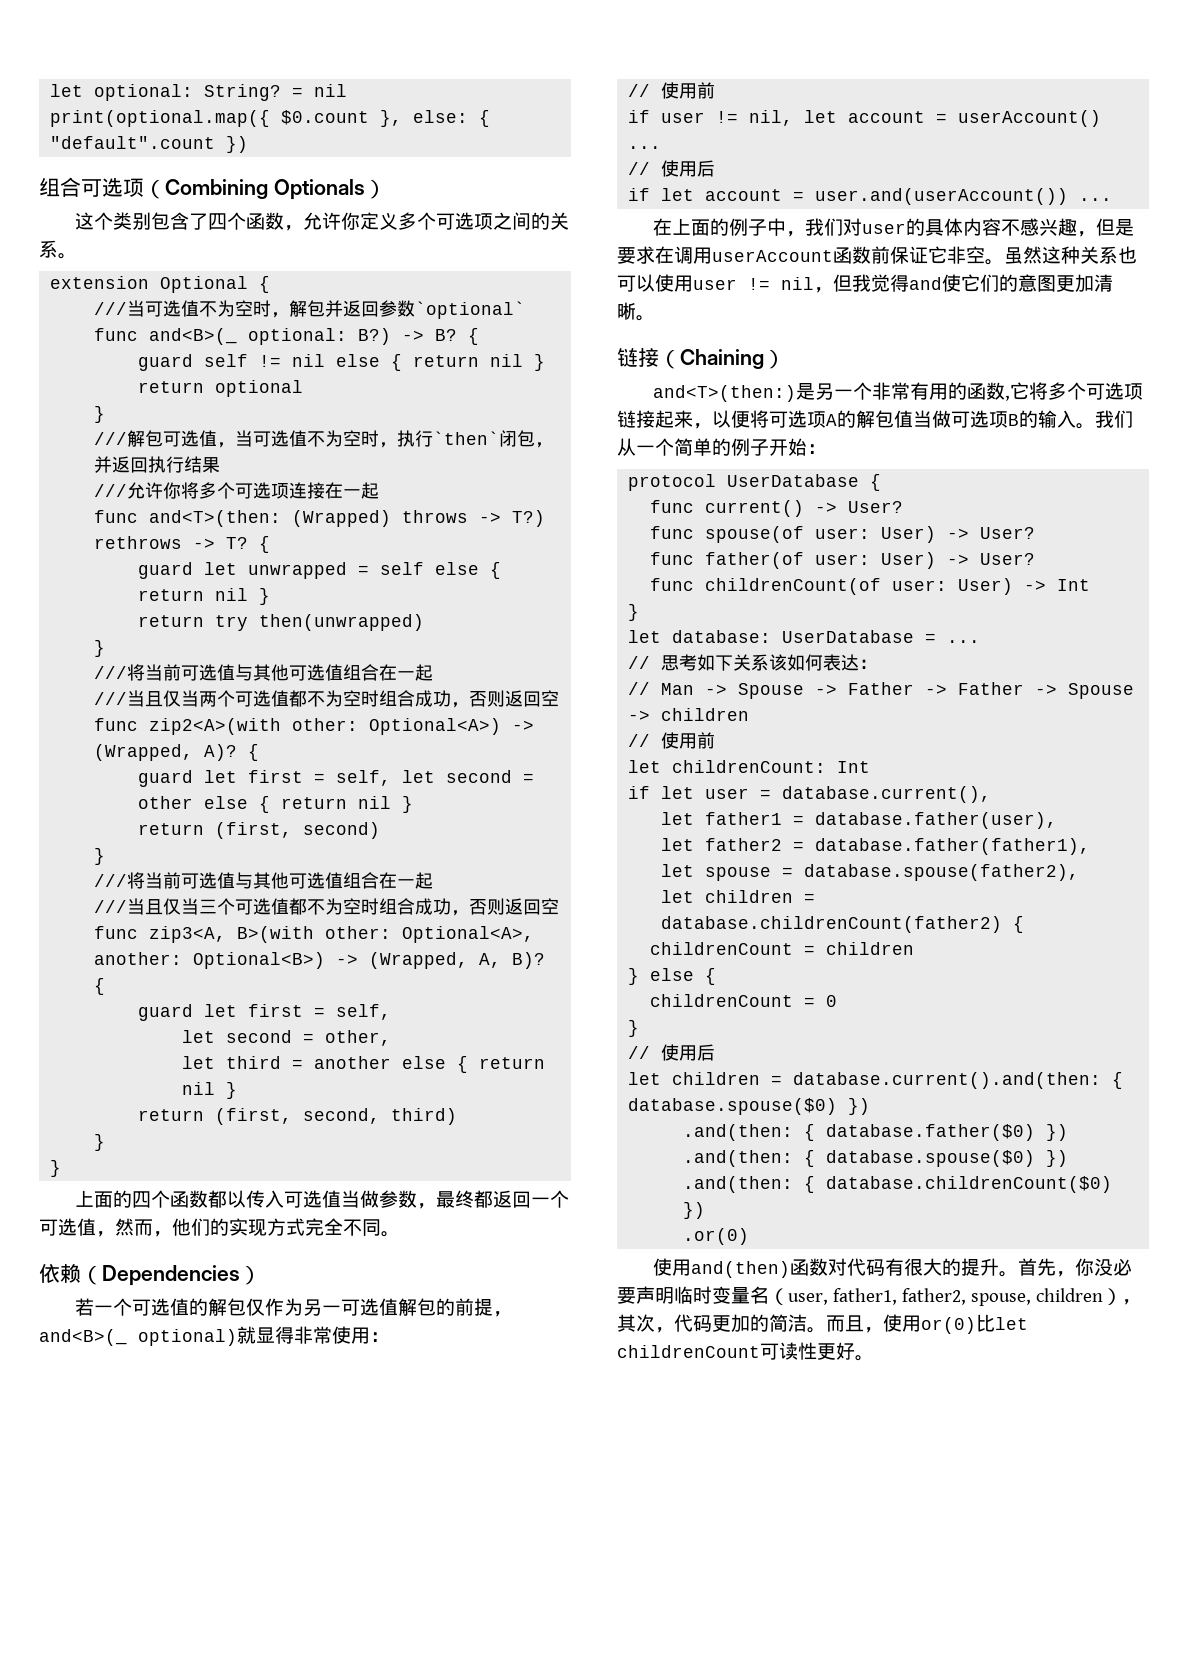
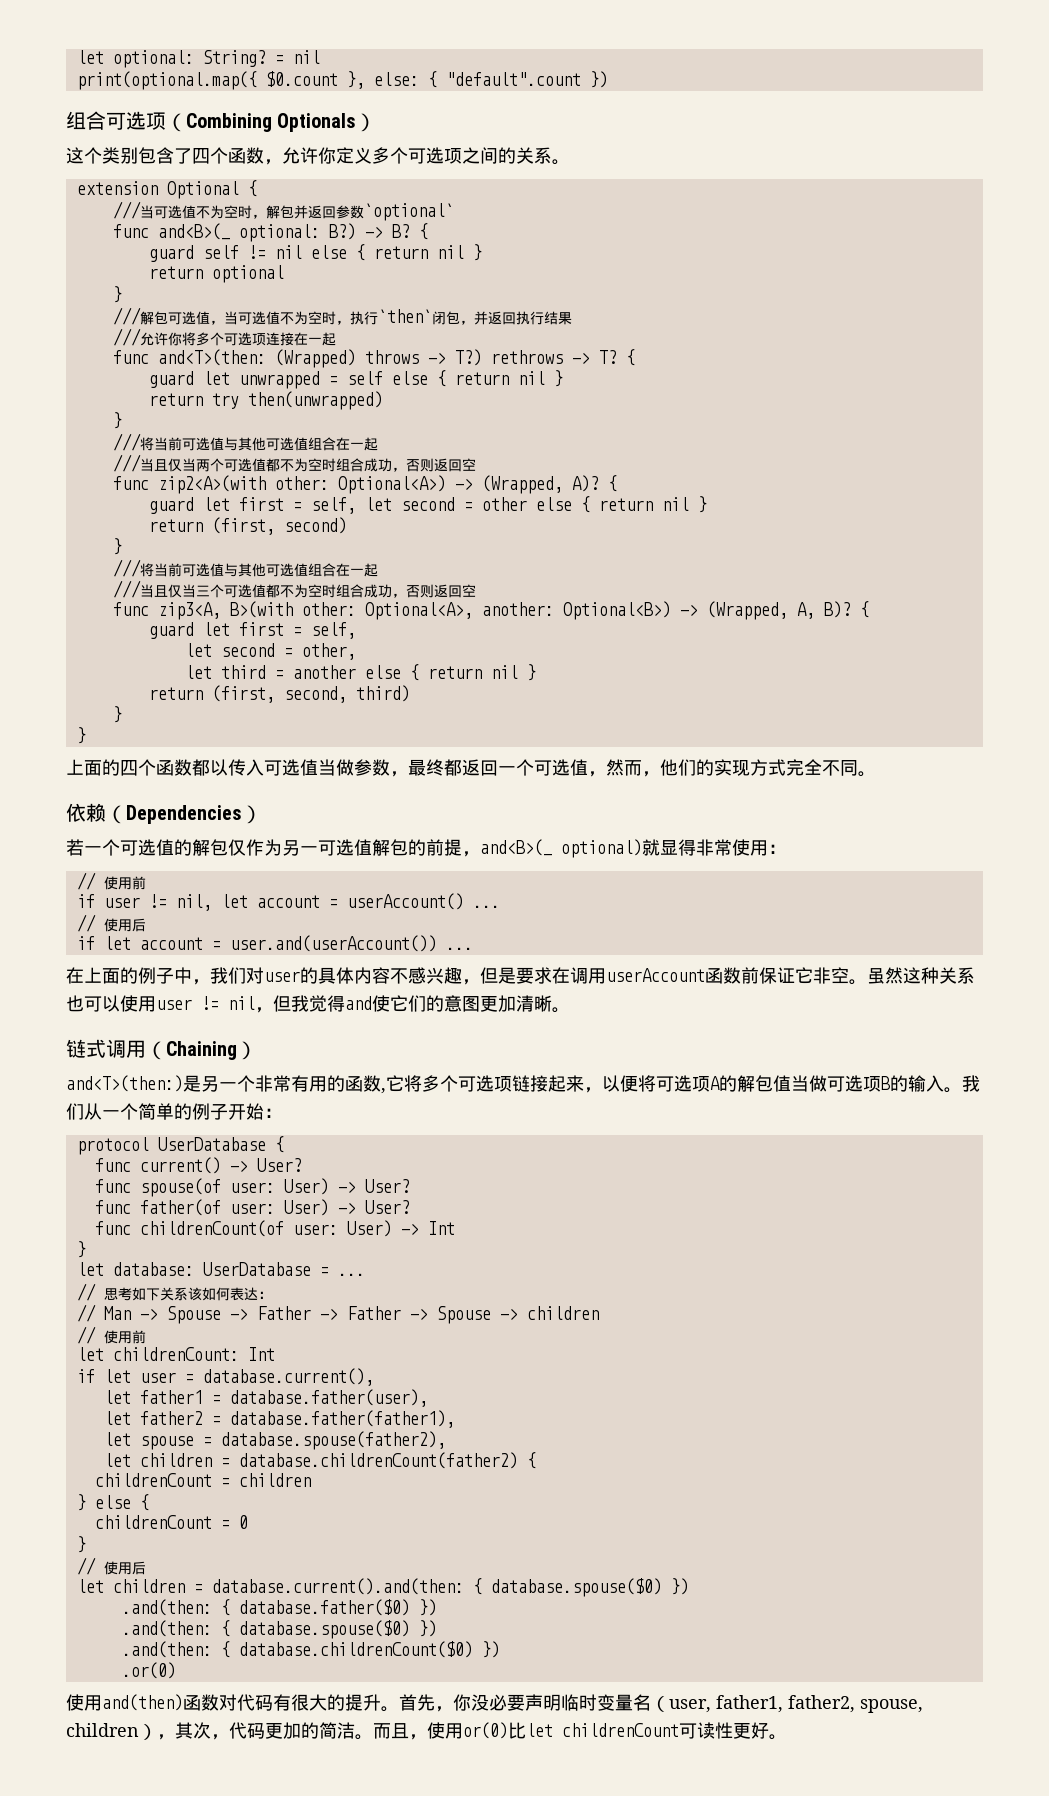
[638,348,659,367] 接 -> [86,1039,146,1058] 式调用

